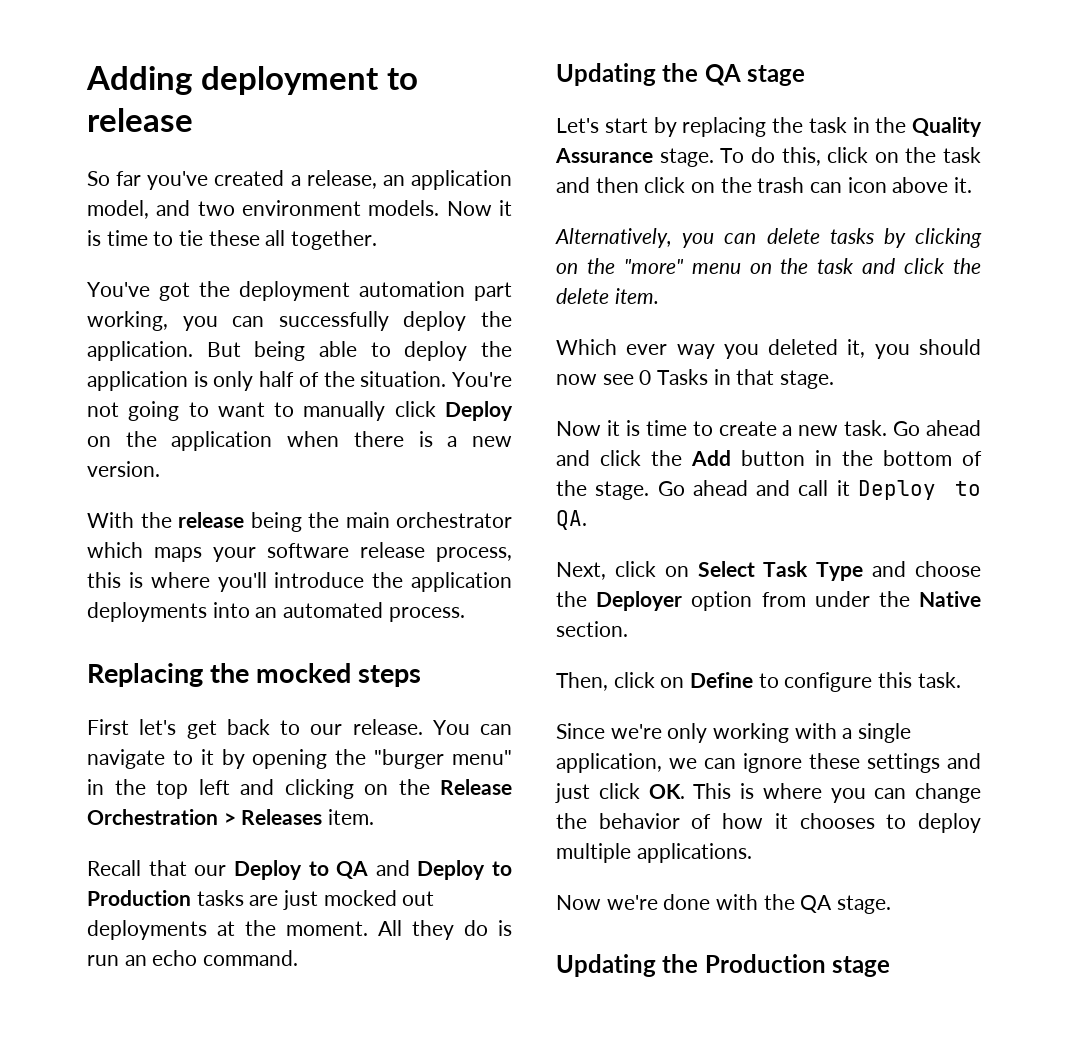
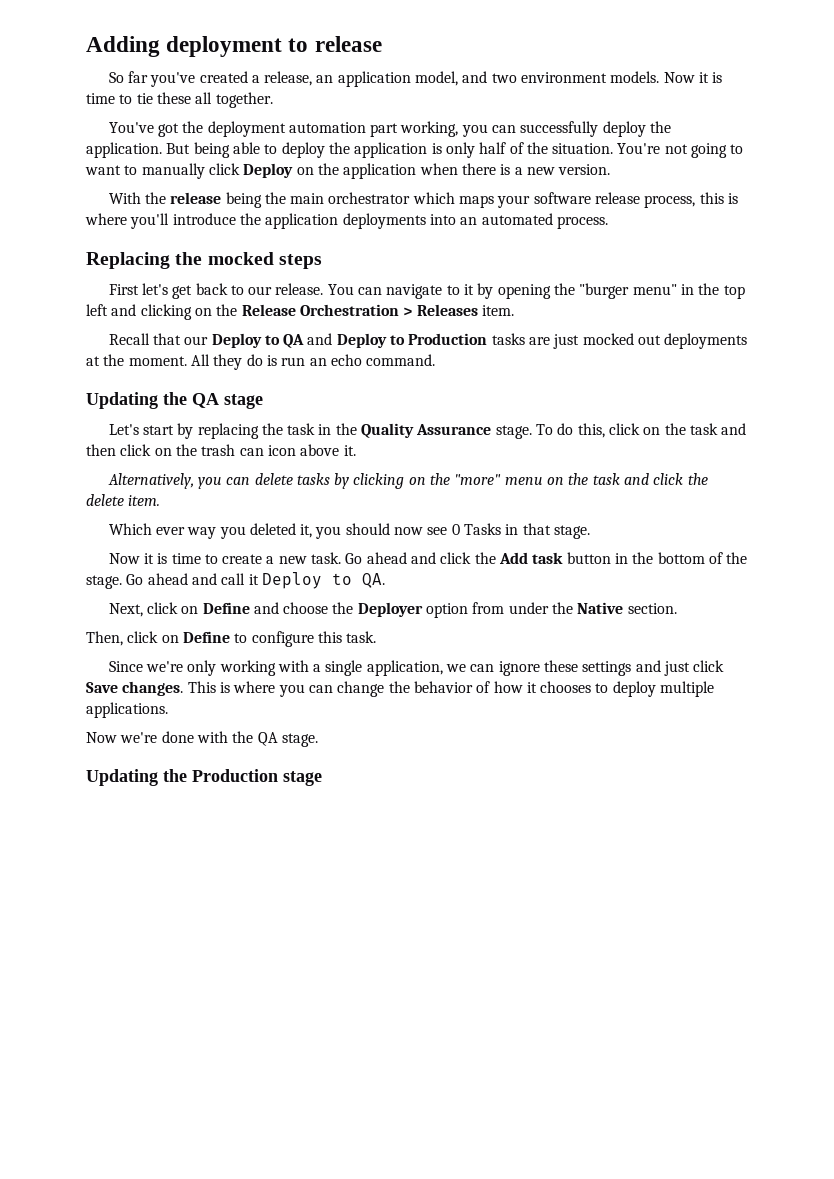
(731, 458) none -> [532,552,564,564] task
[697,561,864,581] Select Task Type -> [202,602,250,614] Define
[648,784,685,799] OK. -> [86,681,184,696] Save changes.

